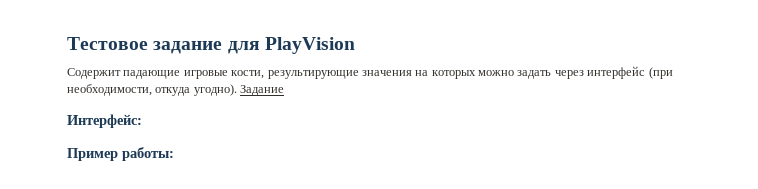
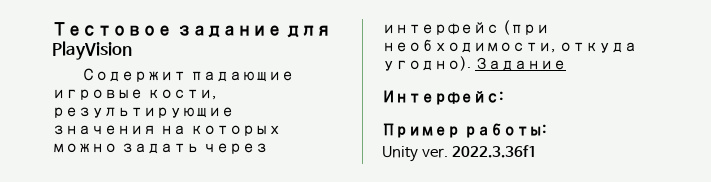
(174, 154) none -> [382,145,537,162] // Unity ver. 2022.3.36f1

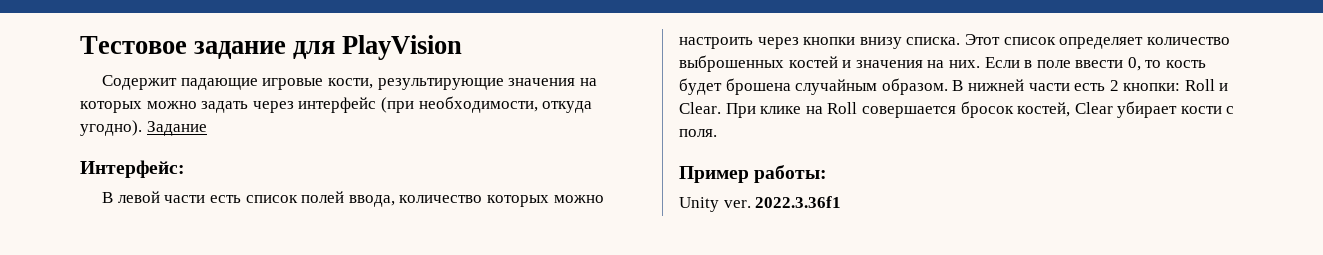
(503, 97) none -> [102,191,604,207] [679,34,1230,49] [679,55,1207,72] [679,78,1229,95] [679,101,1235,118] [679,129,717,137] // В левой части есть список полей ввода, количество которых можно настроить через кнопки внизу списка. Этот список определяет количество выброшенных костей и значения на них. Если в поле ввести 0, то кость будет брошена случайным образом. В нижней части есть 2 кнопки: Roll и Clear. При клике на Roll совершается бросок костей, Clear убирает кости с поля.

